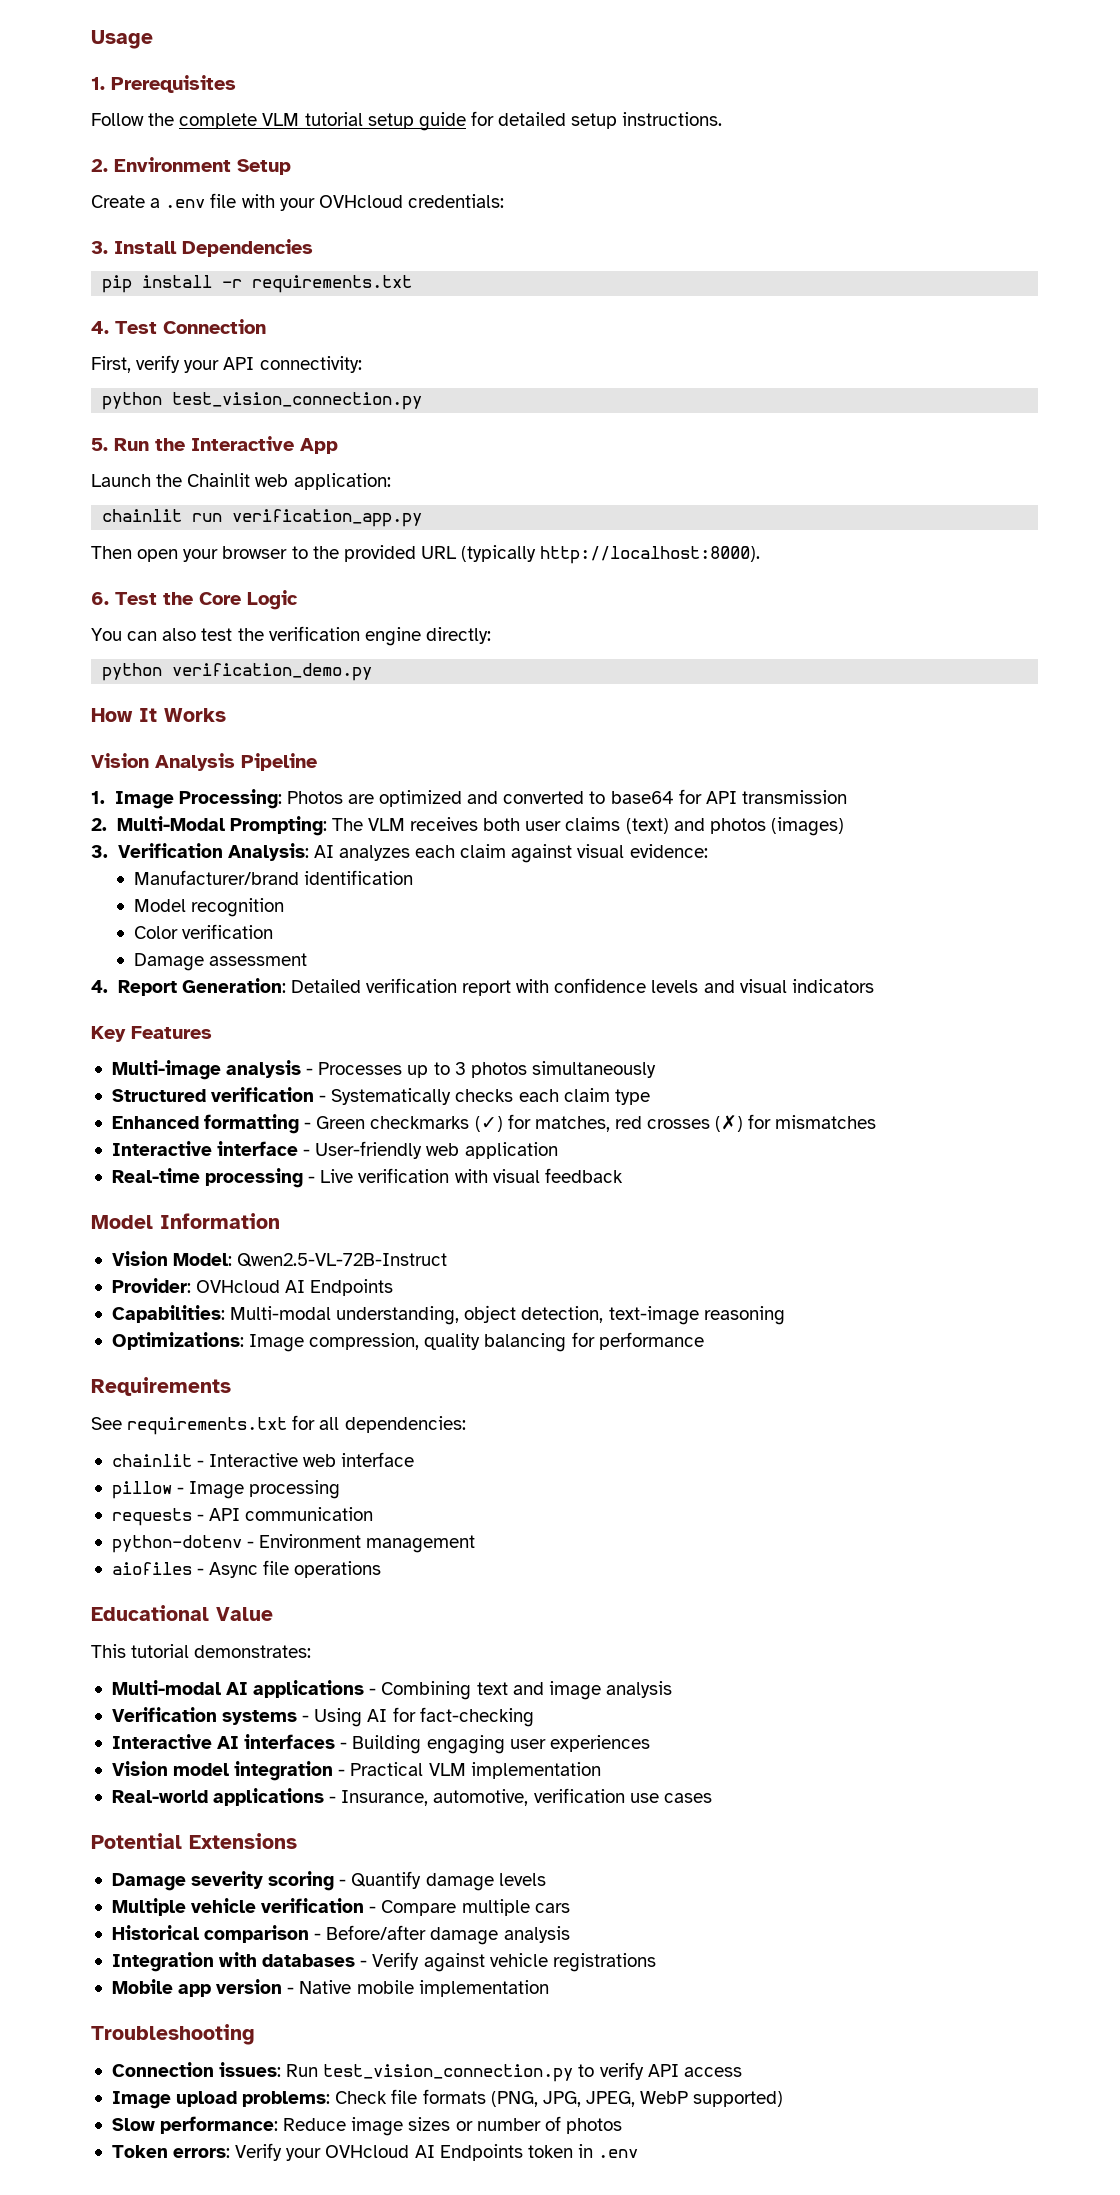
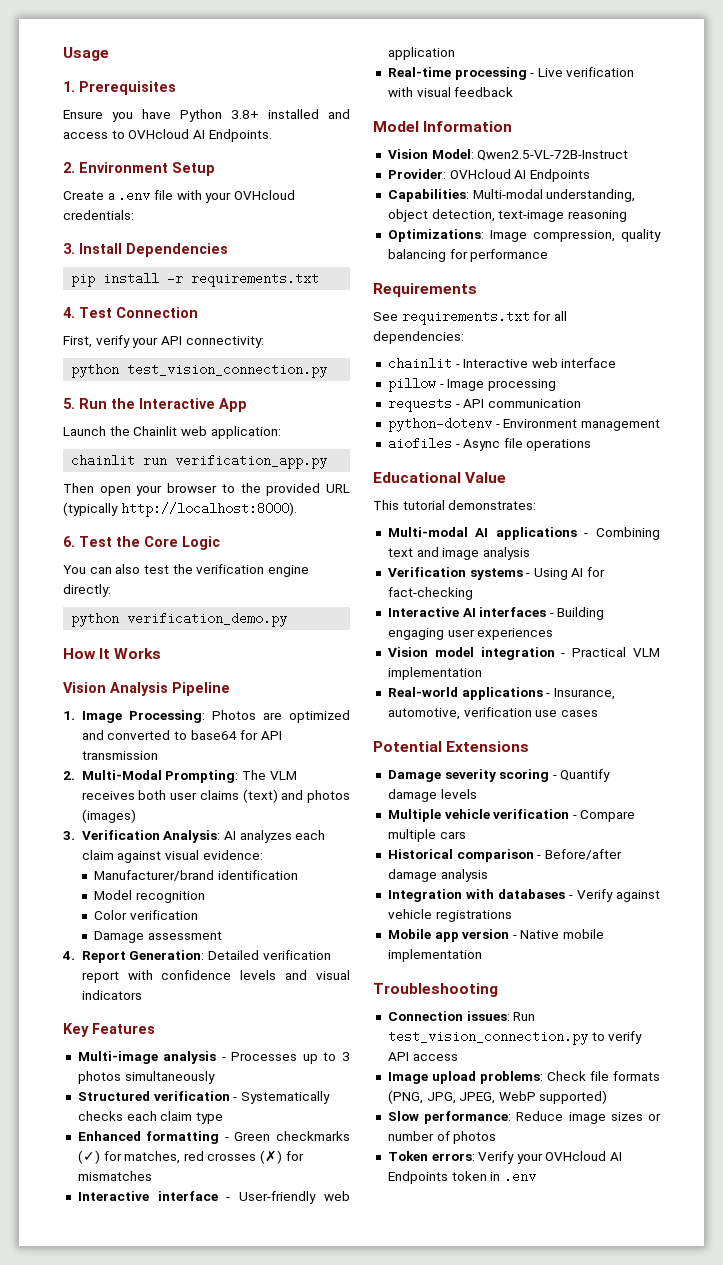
[91,111,723,131] Follow the complete VLM tutorial setup guide for detailed setup instructions. -> [63,109,350,122] [63,129,272,142] Ensure you have Python 3.8+ installed and access to OVHcloud AI Endpoints.

